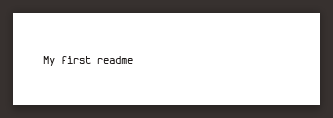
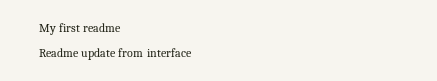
(133, 60) none -> [39,48,192,60] // Readme update from interface

